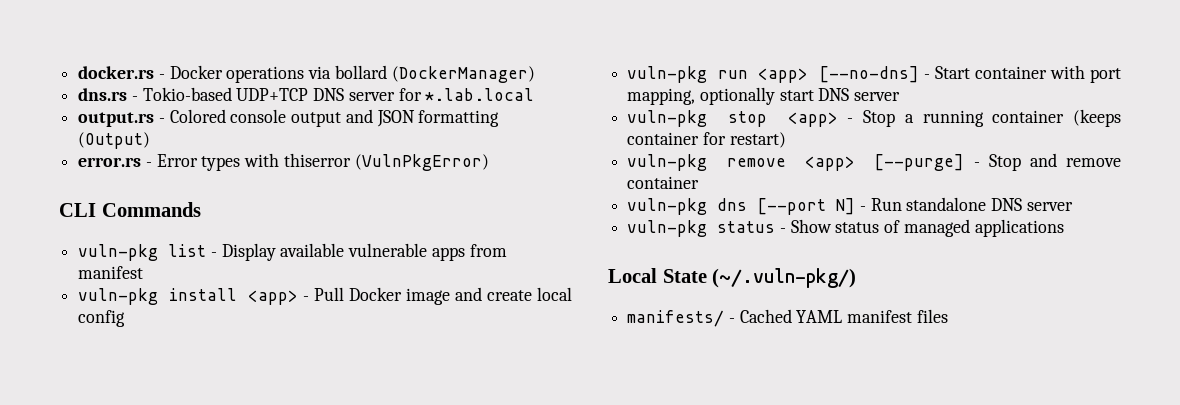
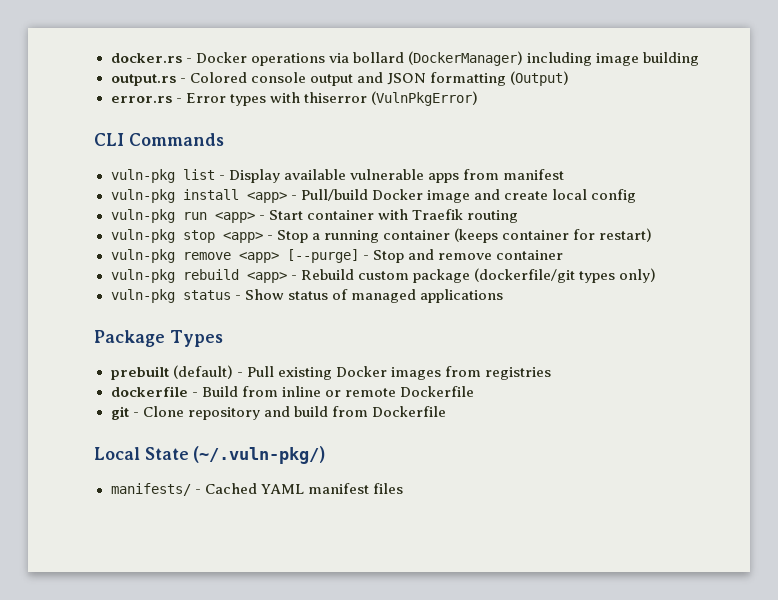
[78,87,535,101] // dns.rs - Tokio-based UDP+TCP DNS server for *.lab.local -> [526,52,699,66] including image building
[313,287,344,301] Pull -> [300,189,368,201] Pull/build
[818,66,919,83] [--no-dns] -> (255, 217) none
[1090,68,1121,83] [627,87,901,105] port mapping, optionally start DNS server -> [411,209,518,223] Traefik routing
[717,197,1073,215] dns [--port N] - Run standalone DNS server -> [182,268,656,283] rebuild <app> - Rebuild custom package (dockerfile/git types only)
(1064, 228) none -> [94,330,223,347] [110,365,551,380] [110,386,474,397] [110,406,446,420] // Package Types // prebuilt (default) - Pull existing Docker images from registries // dockerfile - Build from inline or remote Dockerfile // git - Clone repository and build from Dockerfile

